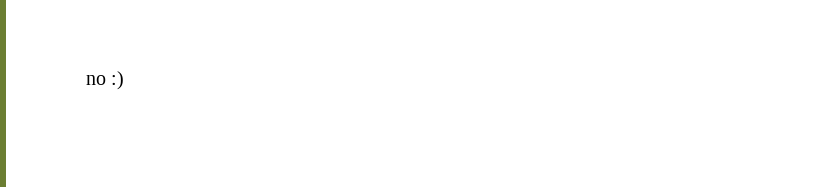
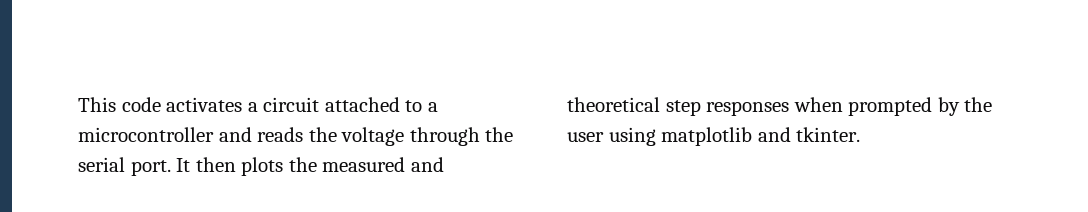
[86,71,125,90] no :) -> [78,97,438,112] [78,127,514,146] [78,157,444,176] [567,97,993,116] [567,127,861,146] This code activates a circuit attached to a microcontroller and reads the voltage through the serial port. It then plots the measured and theoretical step responses when prompted by the user using matplotlib and tkinter.

